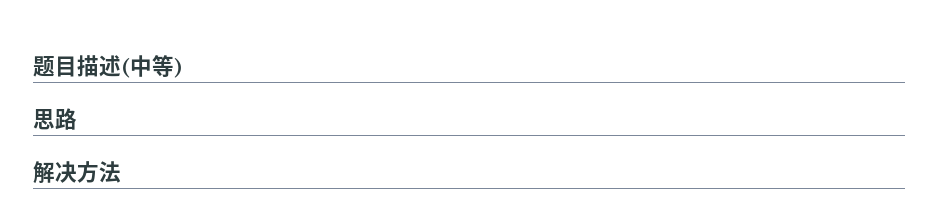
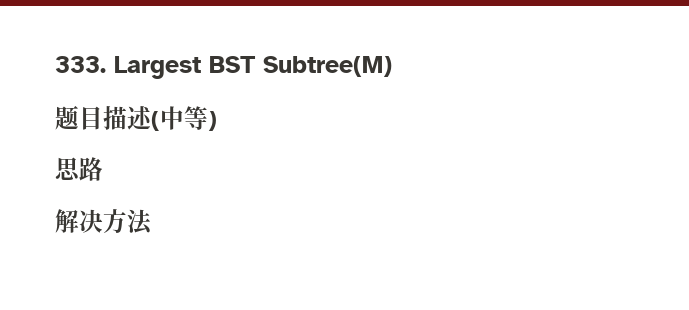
(33, 66) none -> [55,56,392,79] 333. Largest BST Subtree(M) //

